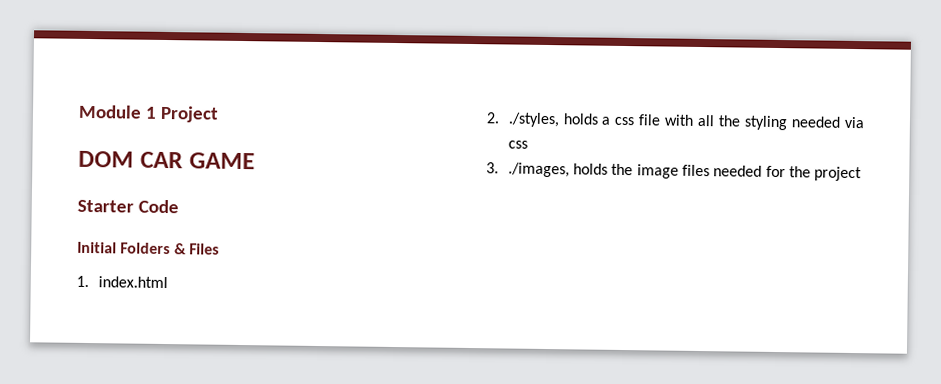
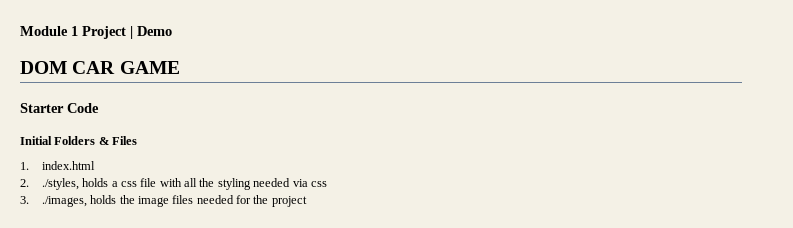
(219, 114) none -> [130,26,172,39] | Demo

